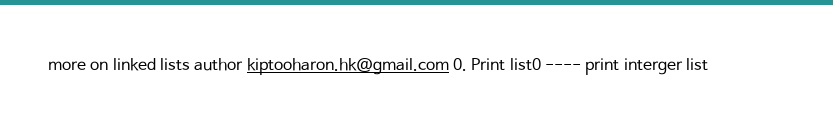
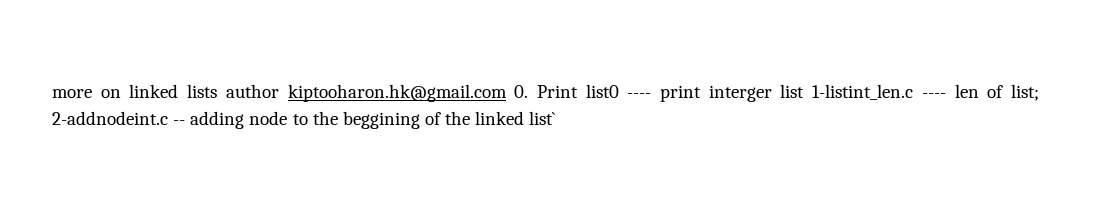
(708, 64) none -> [812,84,1040,101] [52,111,556,129] 1-listint_len.c ---- len of list; 2-addnodeint.c -- adding node to the beggining of the linked list`

